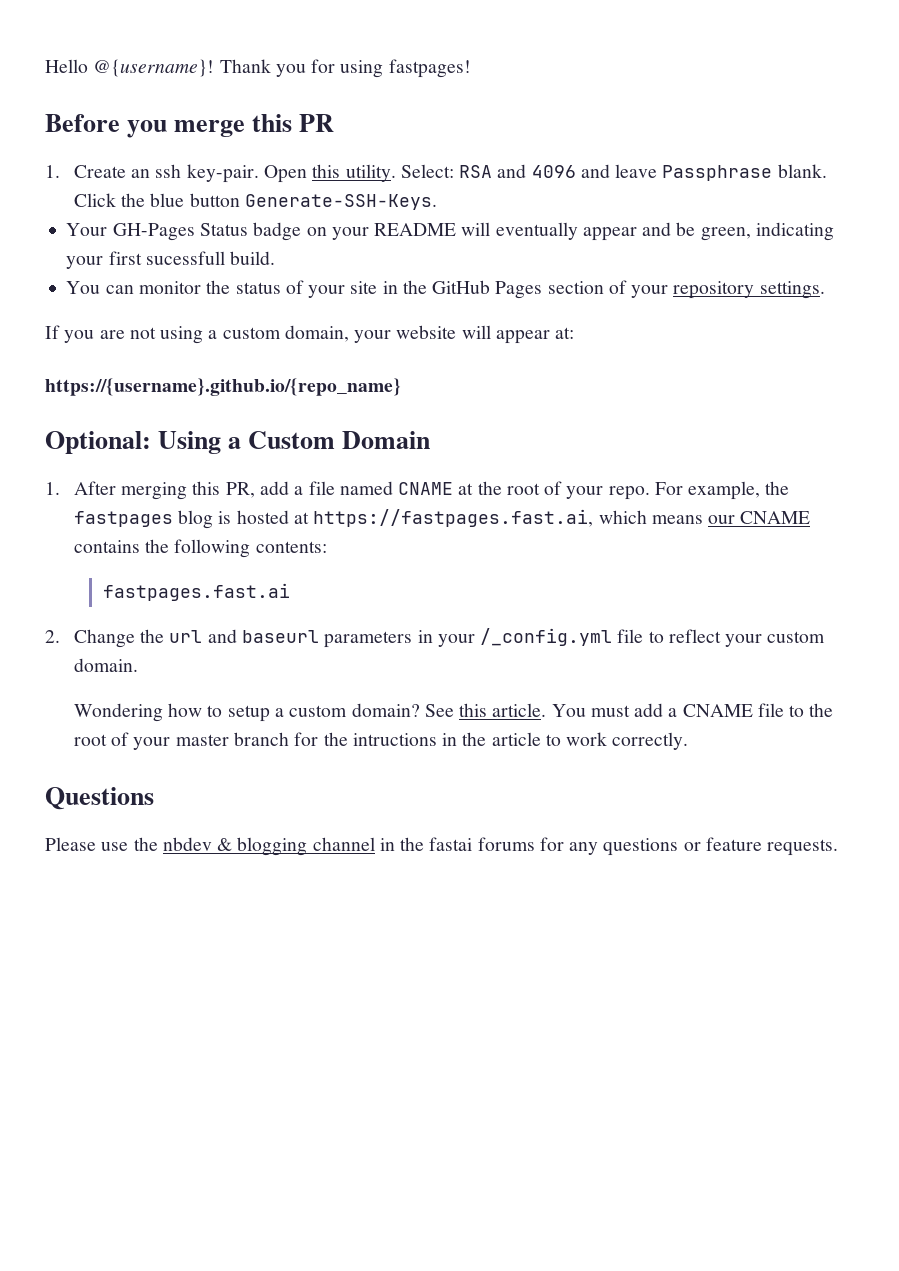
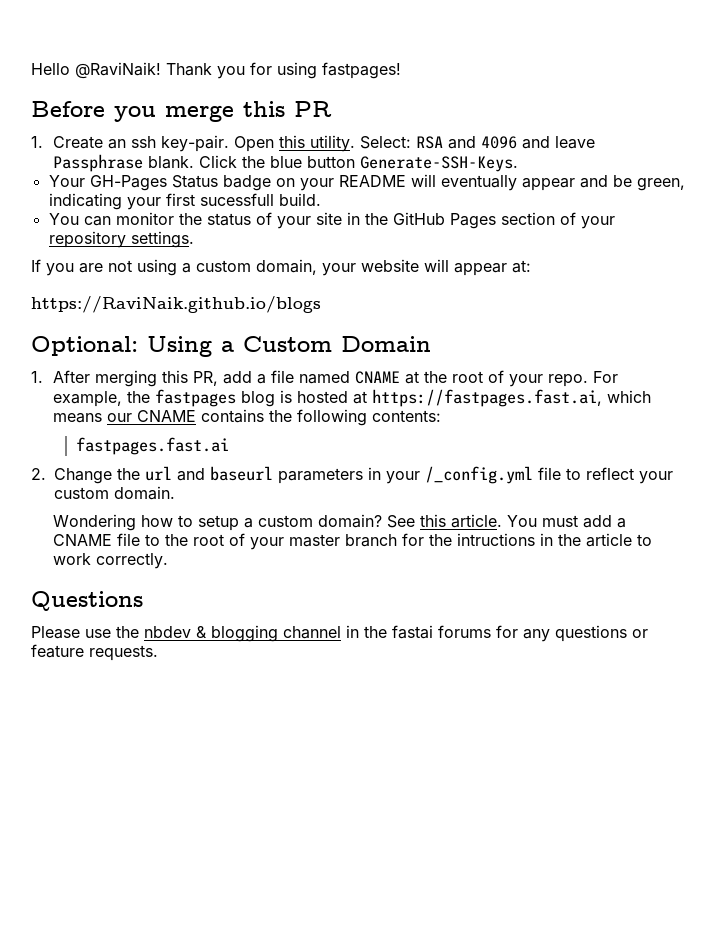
[93,59,215,77] @{username}! -> [75,62,161,79] @RaviNaik!
[45,378,401,396] https://{username}.github.io/{repo_name} -> [31,296,321,313] https://RaviNaik.github.io/blogs

